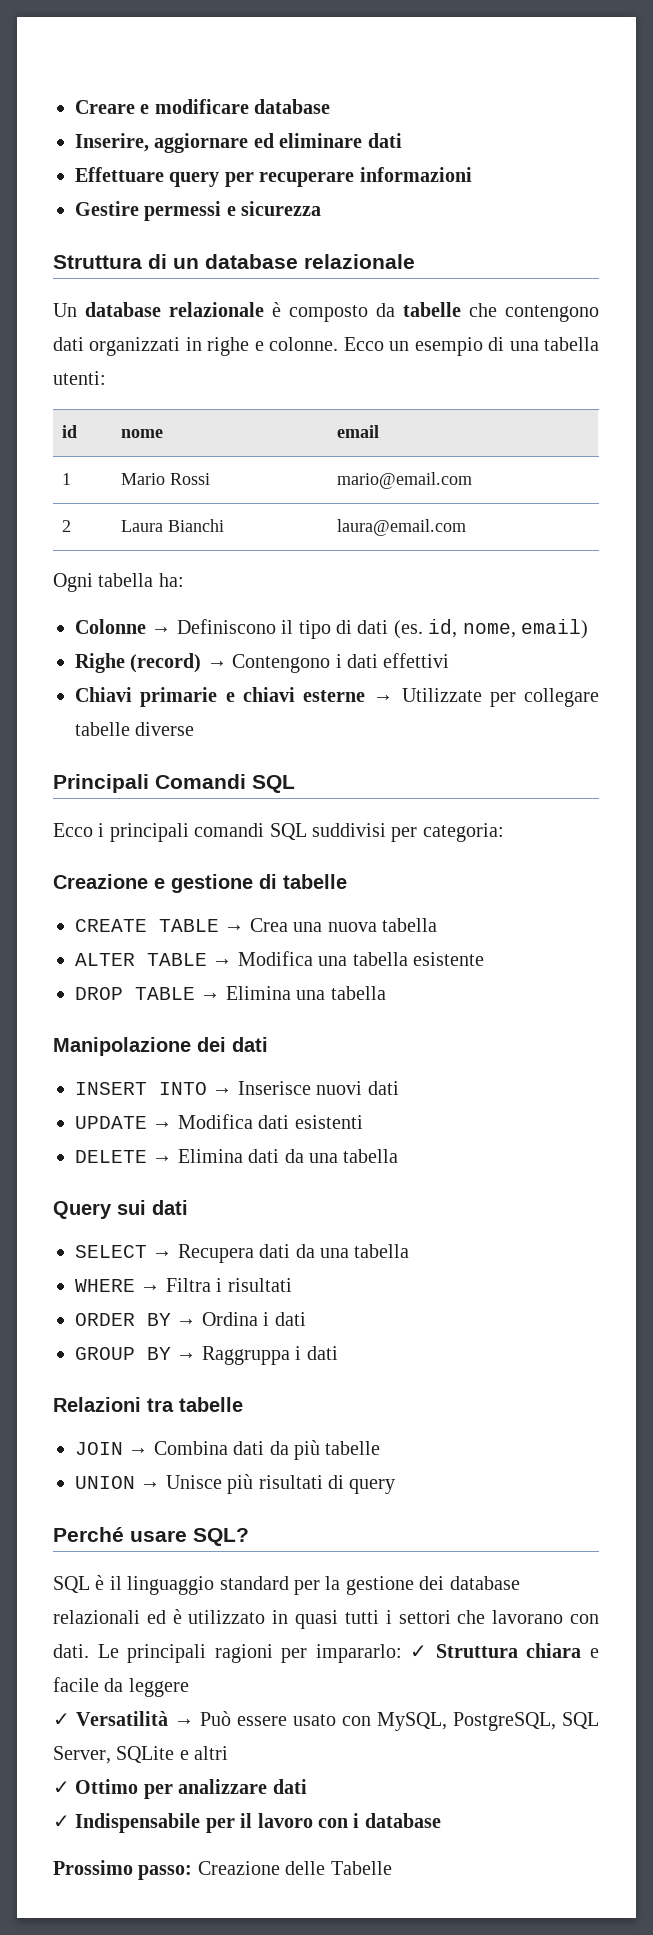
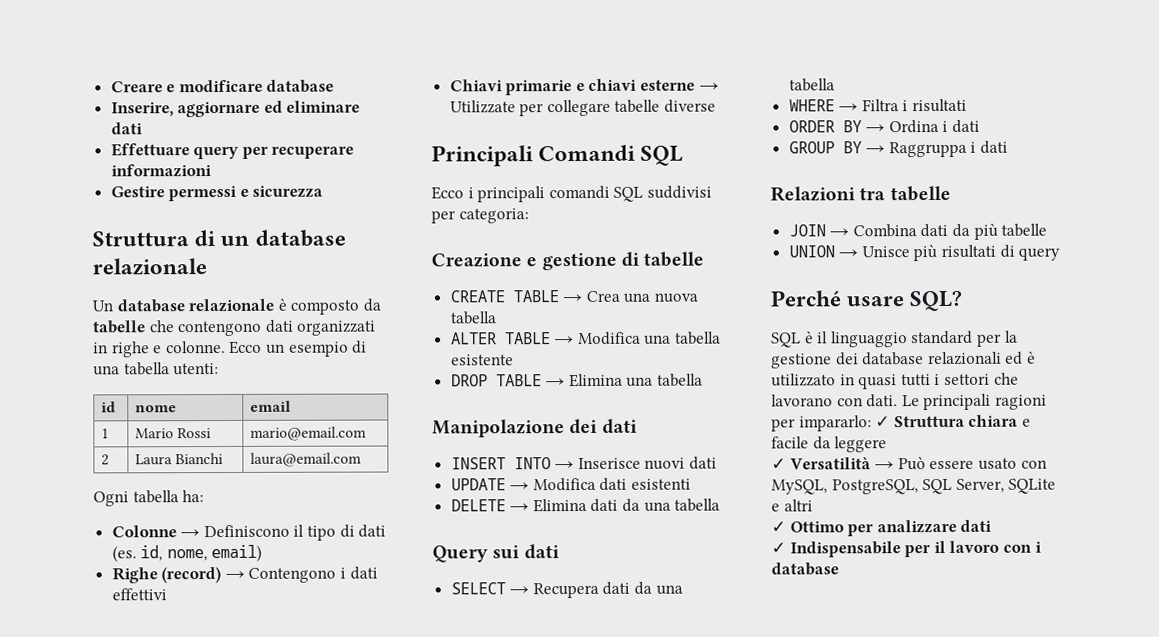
[53,1860,392,1880] // Prossimo passo: Creazione delle Tabelle -> (839, 569) none

